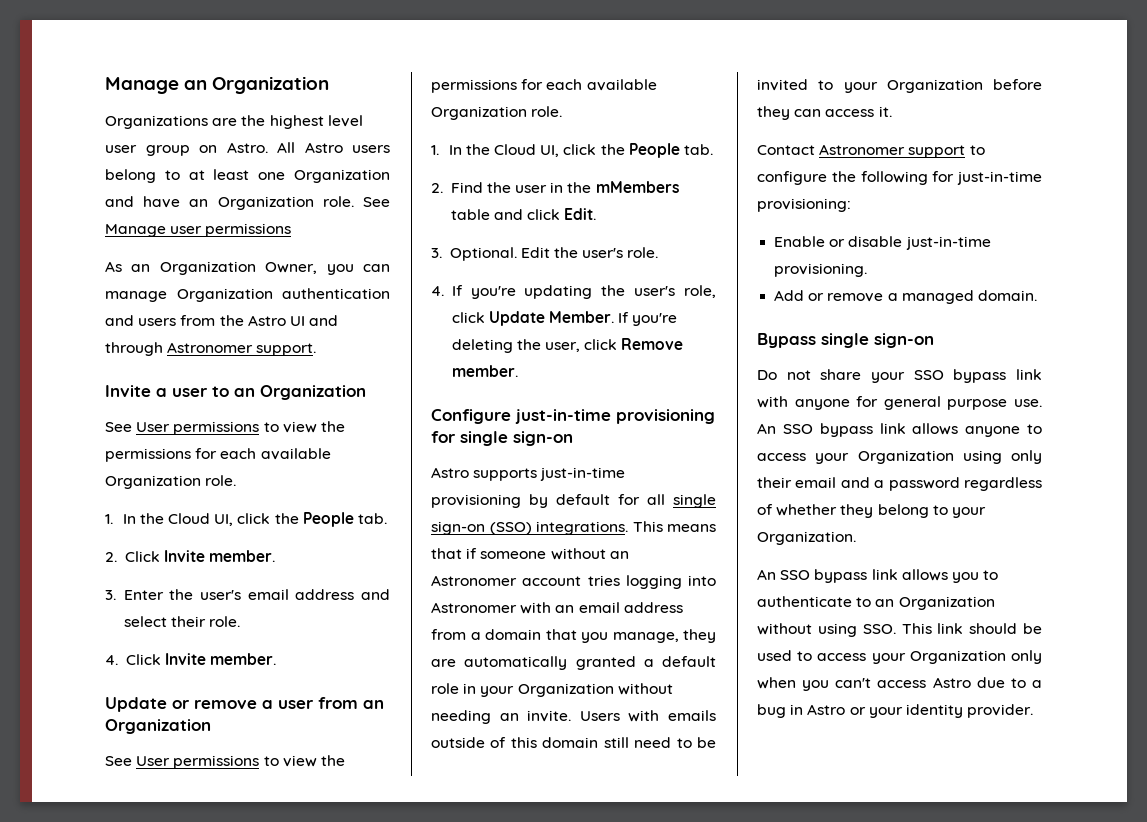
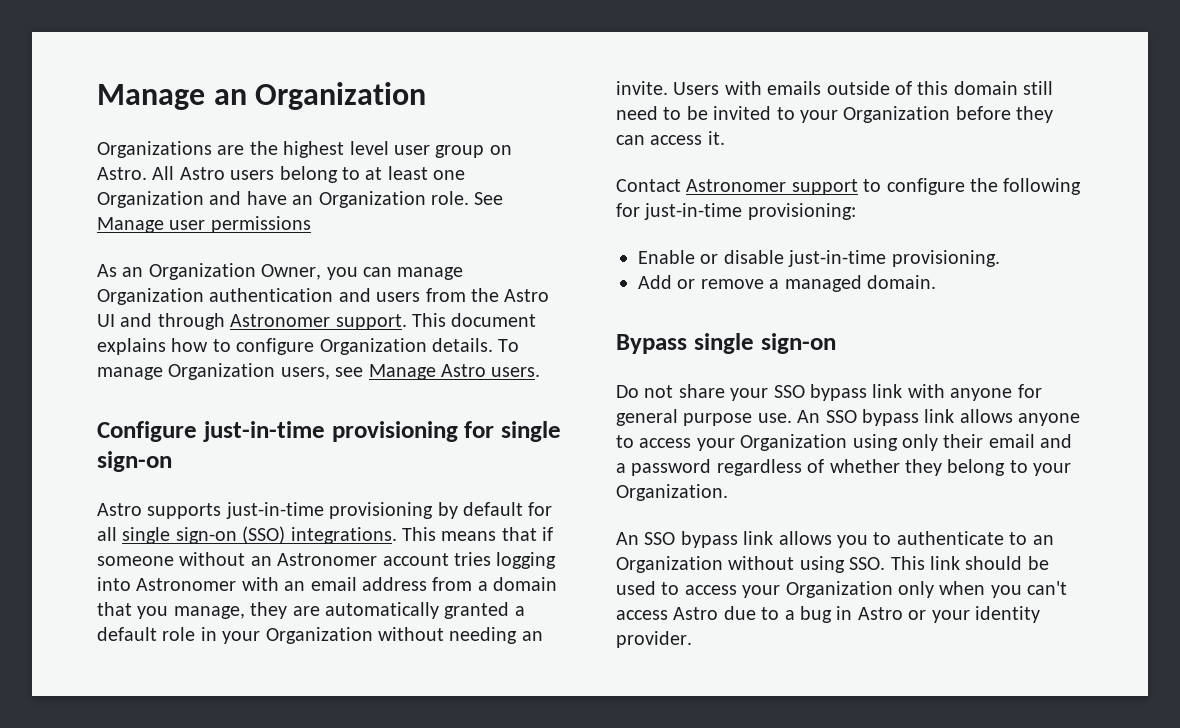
[105,385,366,400] [105,421,345,435] [105,448,331,462] [105,475,237,489] [105,512,388,527] [105,550,276,562] [105,589,390,600] [123,616,241,627] [105,653,277,665] [105,697,384,712] [105,719,211,734] [105,755,345,769] [431,79,657,93] [431,106,563,120] [431,143,714,158] [431,181,679,193] [450,208,597,220] [431,247,659,261] [431,285,716,299] [451,311,678,326] [451,338,684,353] [451,365,518,377] // Invite a user to an Organization // See User permissions to view the permissions for each available Organization role. // 1. In the Cloud UI, click the People tab. // 2. Click Invite member. // 3. Enter the user's email address and select their role. // 4. Click Invite member. // Update or remove a user from an Organization // See User permissions to view the permissions for each available Organization role. // 1. In the Cloud UI, click the People tab. // 2. Find the user in the mMembers table and click Edit. // 3. Optional. Edit the user's role. // 4. If you're updating the user's role, click Update Member. If you're deleting the user, click Remove member. -> [412,313,537,327] [97,338,520,355] [97,363,541,380] This document explains how to configure Organization details. To manage Organization users, see Manage Astro users.

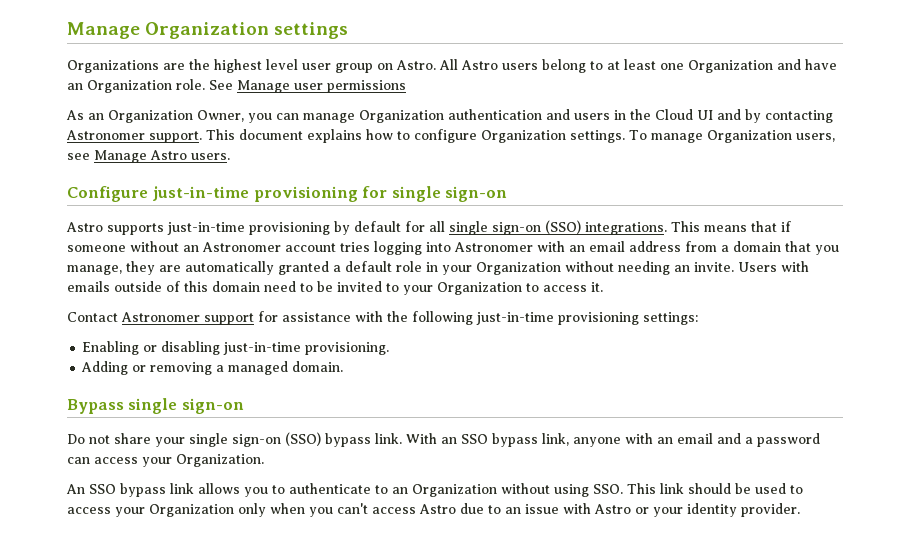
[97,82,427,110] Manage an Organization -> [67,22,349,39] Manage Organization settings
[425,288,550,302] [97,313,225,330] from the Astro UI and through -> [614,109,833,123] in the Cloud UI and by contacting
[432,338,493,352] details. -> [570,130,625,143] settings.
[1023,81,1054,95] still -> (260, 286) none
[955,106,1054,123] [616,135,645,145] before they can -> [526,283,539,292] to
[863,178,1082,195] [616,203,856,220] [638,250,784,264] to configure the following for just-in-time provisioning: // Enable or disable -> [258,311,698,325] [82,341,221,355] for assistance with the following just-in-time provisioning settings: // Enabling or disabling
[638,275,764,289] Add or remove -> [81,361,213,375] Adding or removing
[773,384,1042,401] [616,409,1081,426] [616,434,1073,451] [616,459,1028,476] SSO bypass link with anyone for general purpose use. An SSO bypass link allows anyone to access your Organization using only their email and a password regardless of whether they belong to -> [189,432,820,447] [67,457,138,464] single sign-on (SSO) bypass link. With an SSO bypass link, anyone with an email and a password can access
[784,606,853,623] a bug in -> [505,503,591,514] an issue with

